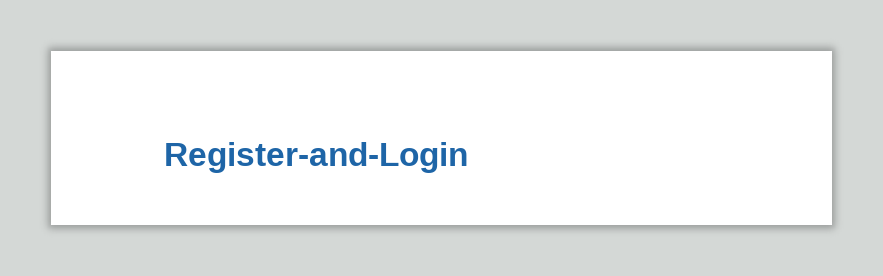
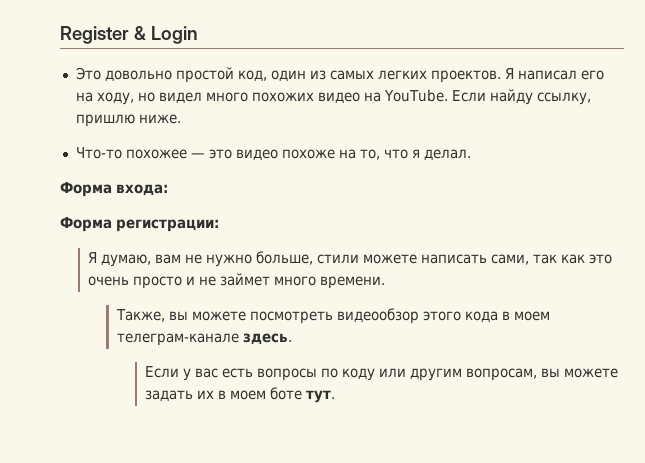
[164,142,468,173] Register-and-Login -> [60,26,198,44] [75,67,604,83] [75,89,591,105] [75,114,181,127] [75,147,471,161] [60,182,168,197] [60,217,219,232] [88,251,613,267] [88,273,386,289] [115,308,550,324] [116,333,292,346] [144,366,618,381] [144,387,335,403] Register & Login // Это довольно простой код, один из самых легких проектов. Я написал его на ходу, но видел много похожих видео на YouTube. Если найду ссылку, пришлю ниже. // Что-то похожее — это видео похоже на то, что я делал. // Форма входа: // Форма регистрации: // Я думаю, вам не нужно больше, стили можете написать сами, так как это очень просто и не займет много времени. // Также, вы можете посмотреть видеообзор этого кода в моем телеграм-канале здесь. // Если у вас есть вопросы по коду или другим вопросам, вы можете задать их в моем боте тут.

